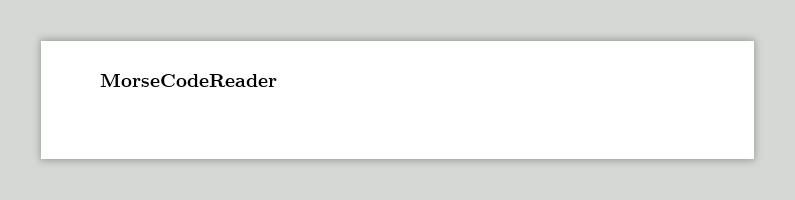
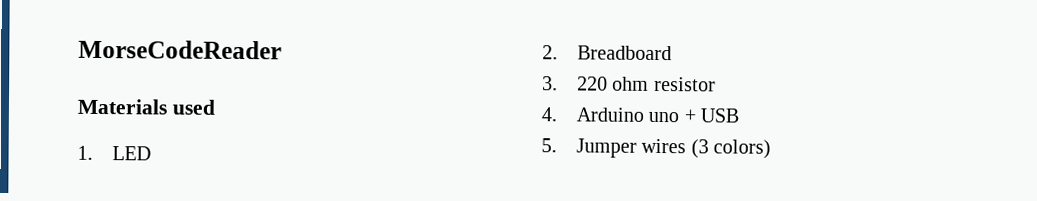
(277, 80) none -> [77,98,215,115] [77,145,152,161] [542,45,673,61] [542,76,716,92] [541,107,740,123] [541,138,772,159] // Materials used // 1. LED // 2. Breadboard // 3. 220 ohm resistor // 4. Arduino uno + USB // 5. Jumper wires (3 colors)

